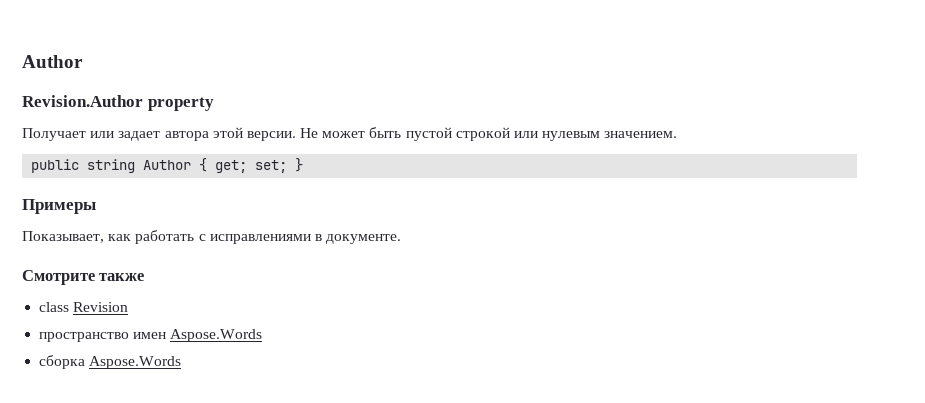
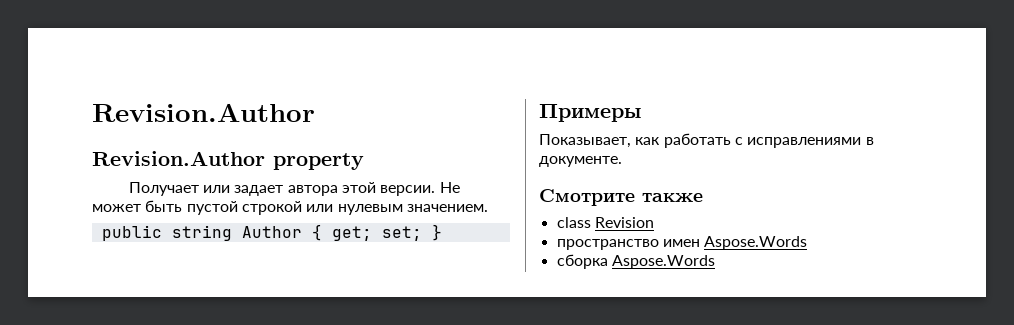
[22,55,83,68] Author -> [92,103,315,122] Revision.Author

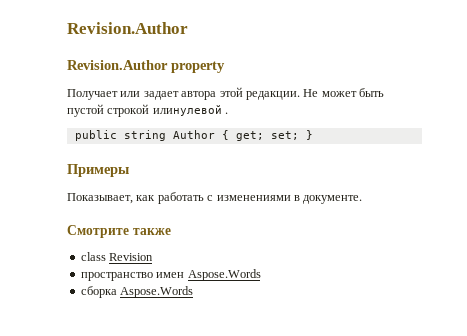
[380,185,436,196] версии. -> [245,91,300,100] редакции.
[306,204,488,215] или нулевым значением. -> [152,105,229,116] илинулевой .
[747,137,862,148] исправлениями -> [216,195,291,201] изменениями

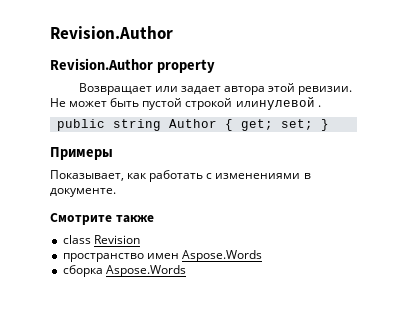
[67,89,118,100] Получает -> [78,83,152,95] Возвращает
[245,91,300,100] редакции. -> [298,86,353,95] ревизии.

